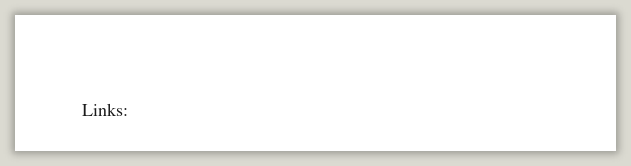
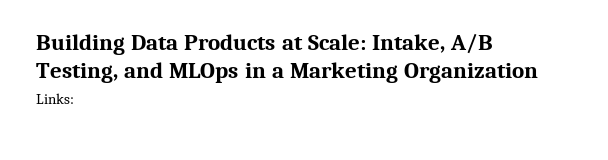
(82, 109) none -> [36,33,494,55] [36,62,539,83] Building Data Products at Scale: Intake, A/B Testing, and MLOps in a Marketing Organization //

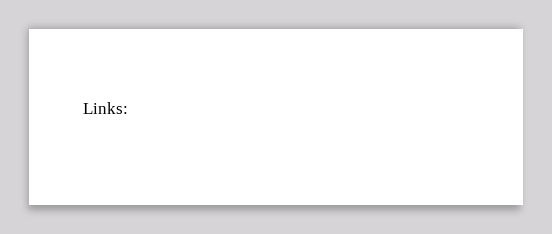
[36,33,494,55] [36,62,539,83] Building Data Products at Scale: Intake, A/B Testing, and MLOps in a Marketing Organization // -> (83, 108) none

